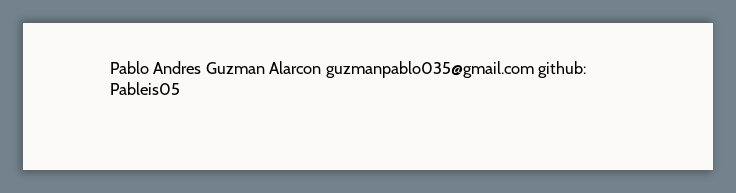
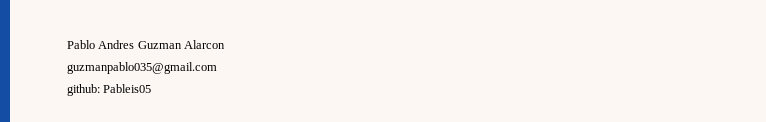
(322, 67) none -> (226, 44) //
(534, 69) none -> (217, 68) //

